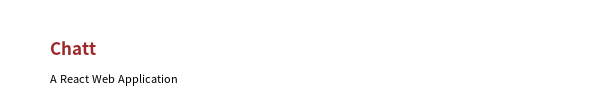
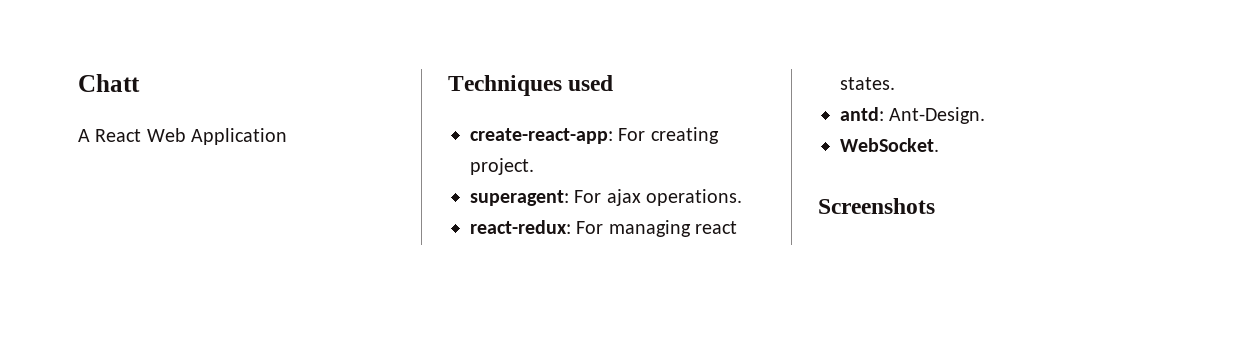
(178, 80) none -> [448,75,614,96] [470,127,719,144] [470,158,534,175] [470,189,743,206] [470,220,738,237] [840,77,895,90] [840,107,986,124] [840,138,939,152] [818,198,935,214] // Techniques used // create-react-app: For creating project. // superagent: For ajax operations. // react-redux: For managing react states. // antd: Ant-Design. // WebSocket. // Screenshots

